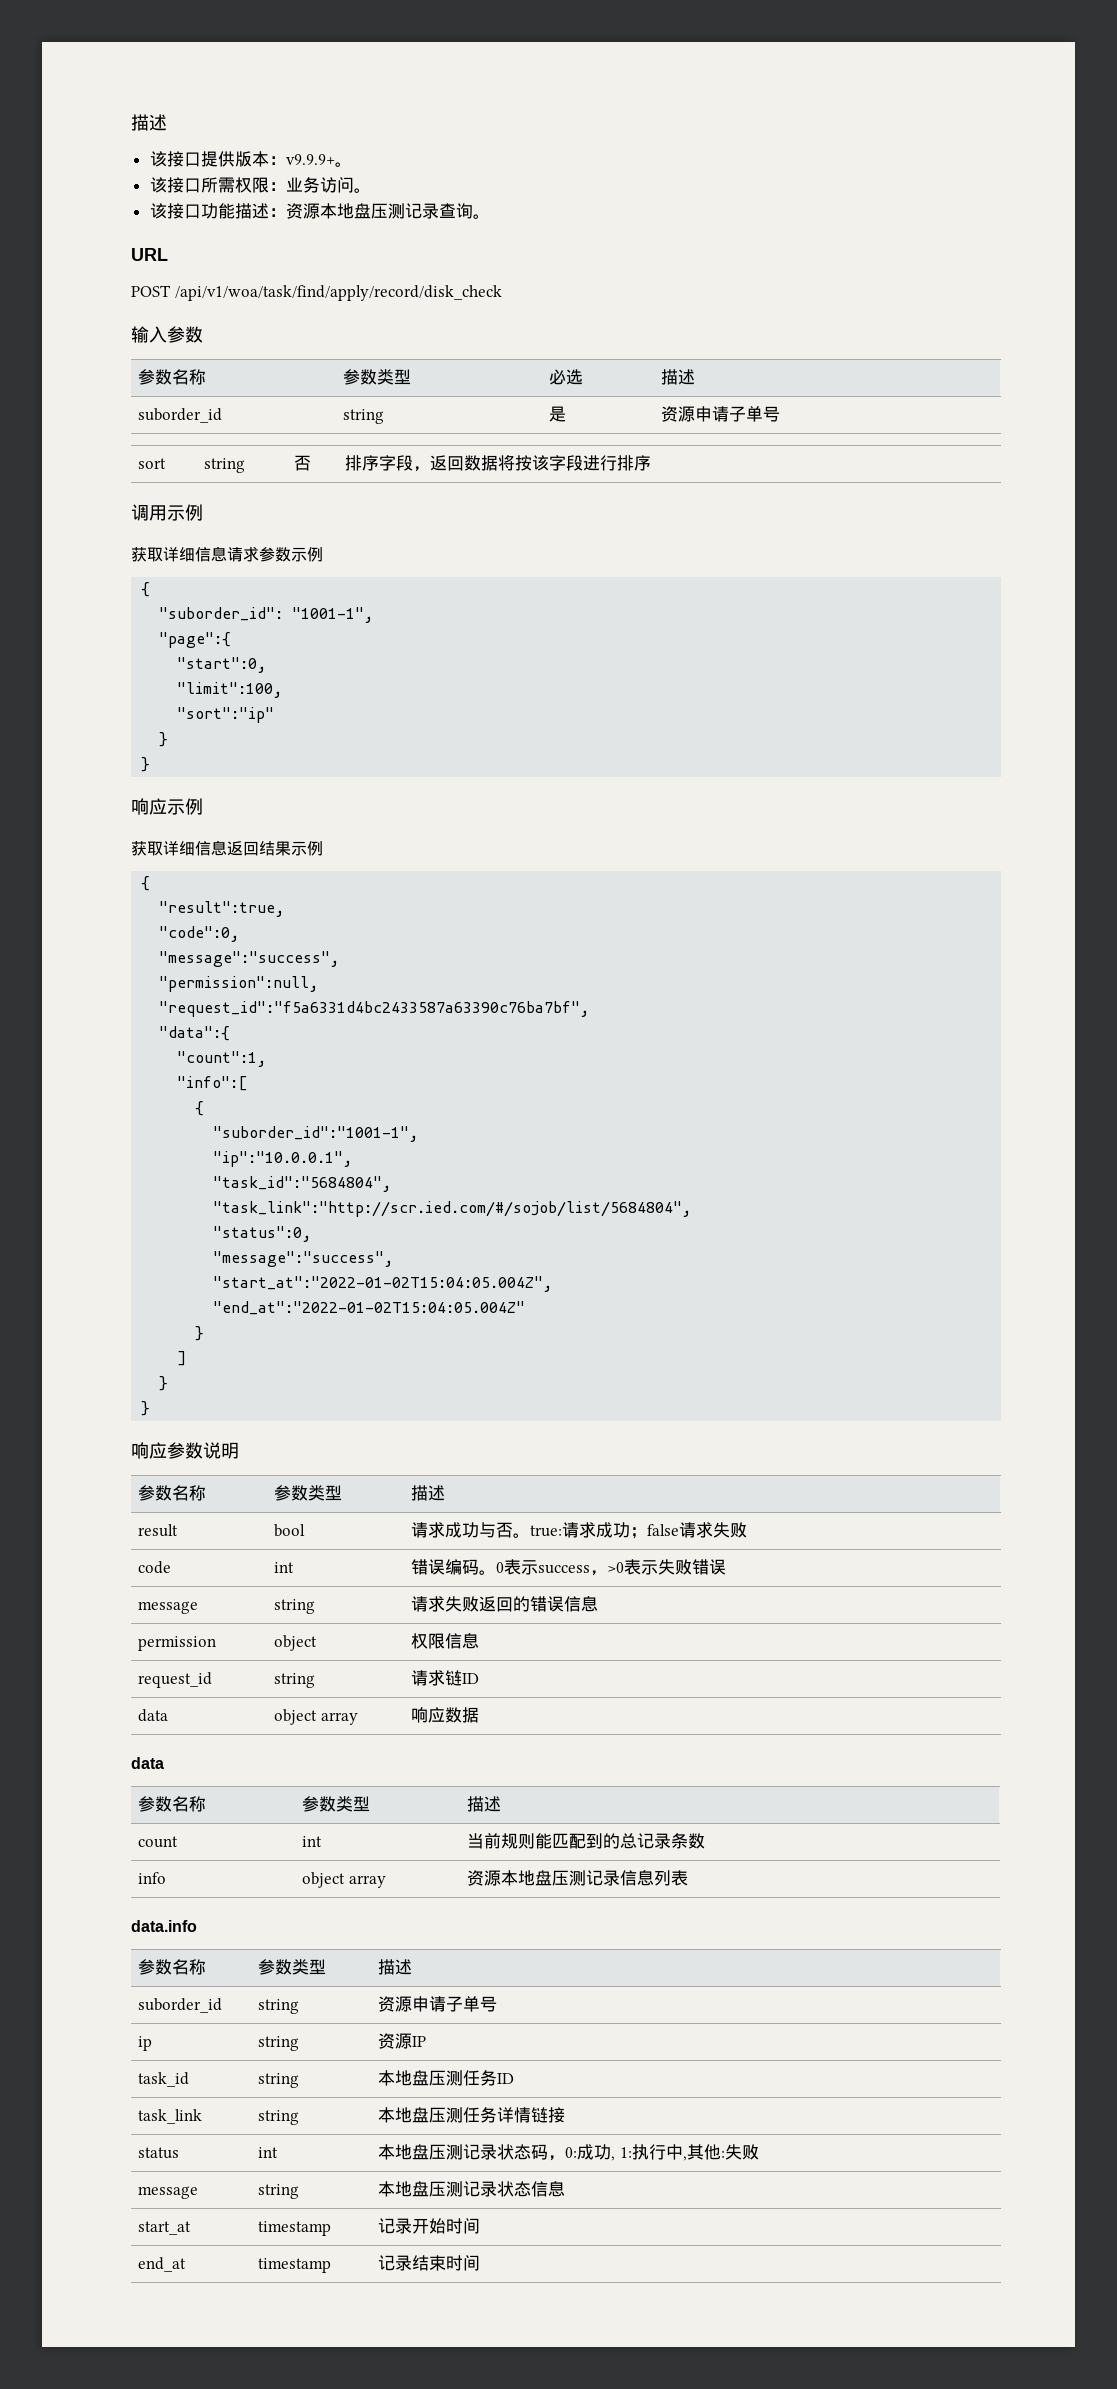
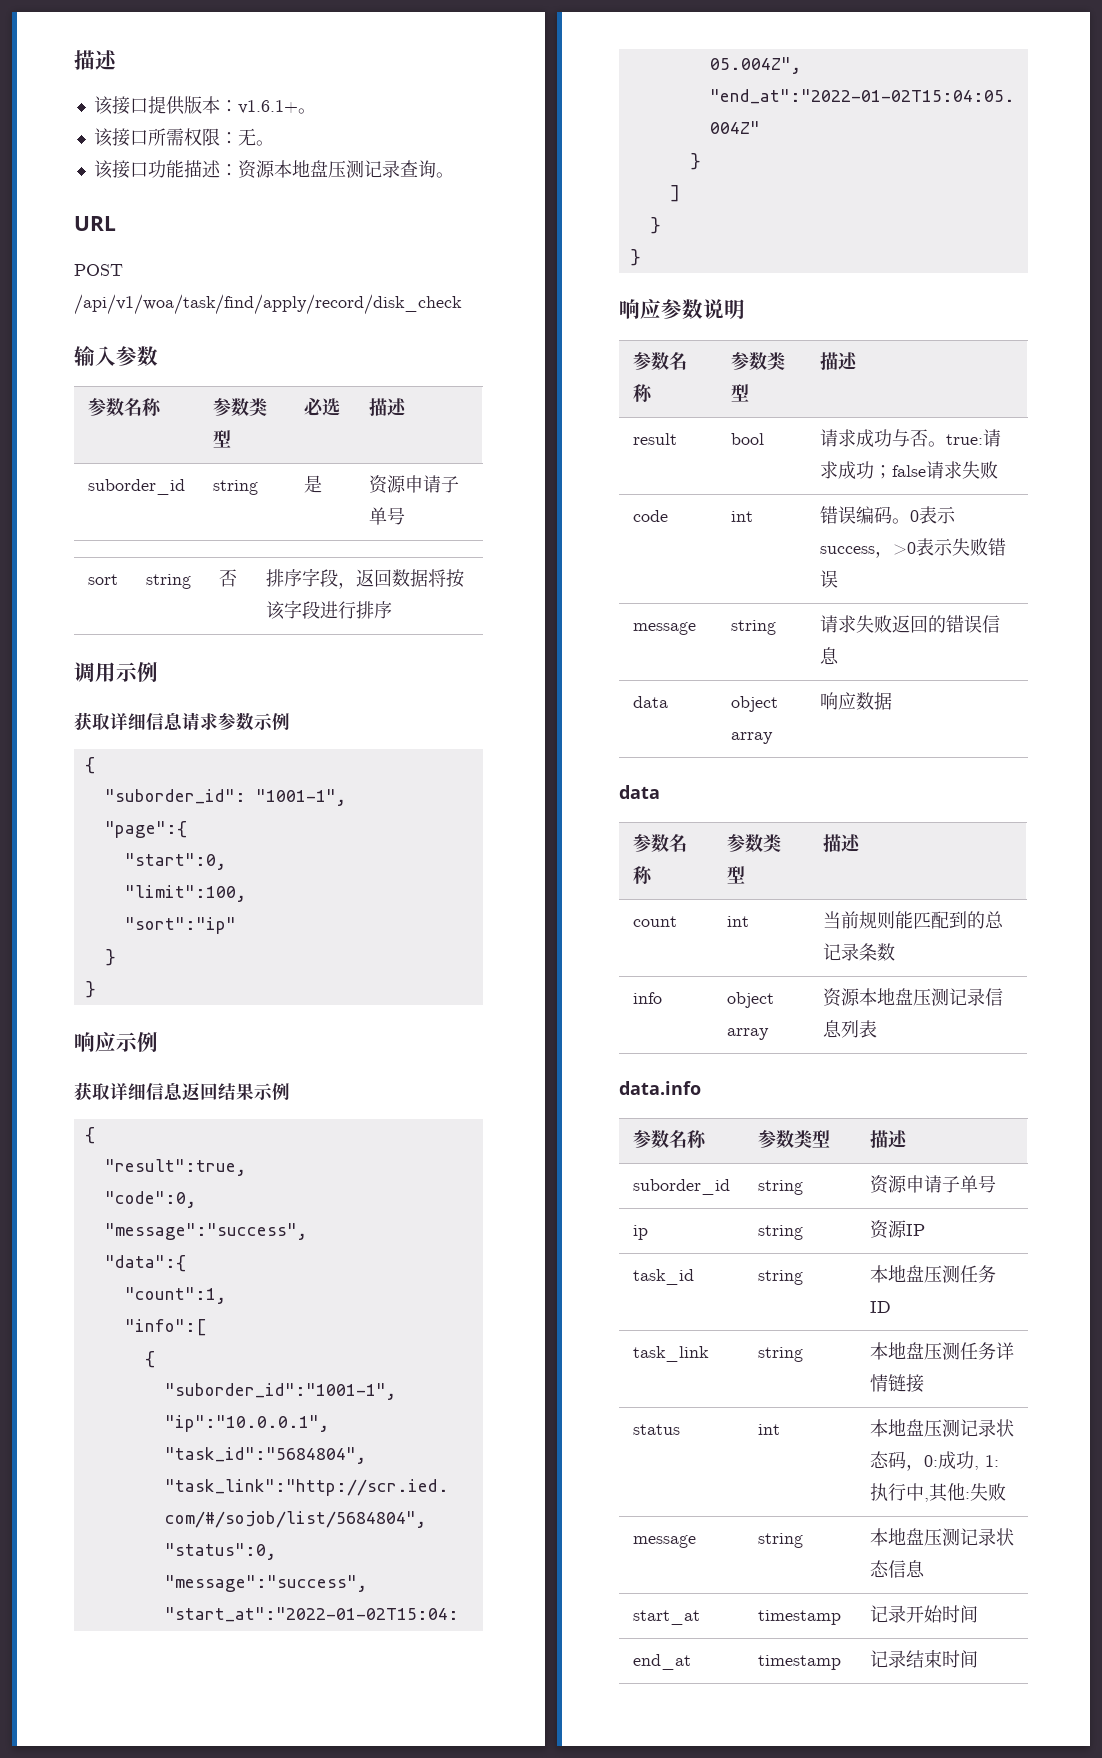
[285,154,335,165] v9.9.9+ -> [237,100,298,114] v1.6.1+
[285,177,354,193] 业务访问 -> [237,128,256,146] 无
[159,976,319,992] [159,1001,590,1017] // "permission":null, // "request_id":"f5a6331d4bc2433587a63390c76ba7bf", -> (307, 1231) none
[138,1636,217,1651] [274,1635,318,1651] [411,1633,480,1649] [138,1672,213,1688] [274,1673,316,1688] [411,1670,480,1686] // permission | object | 权限信息 // request_id | string | 请求链ID -> (839, 656) none

